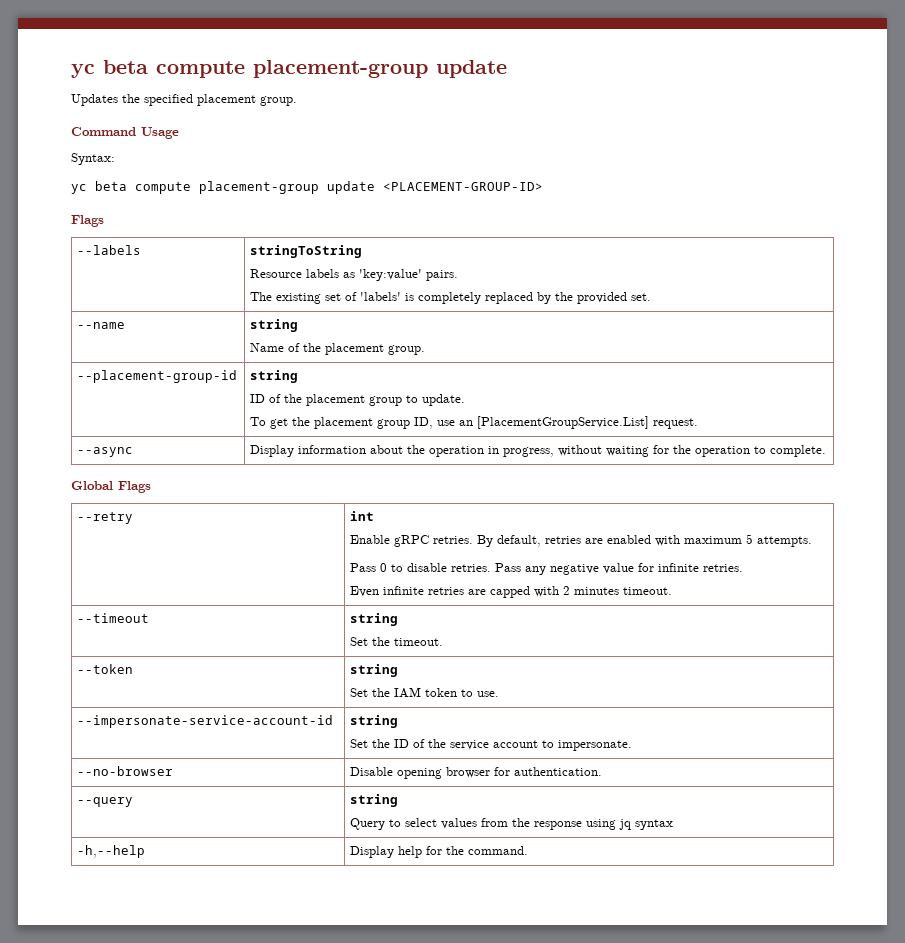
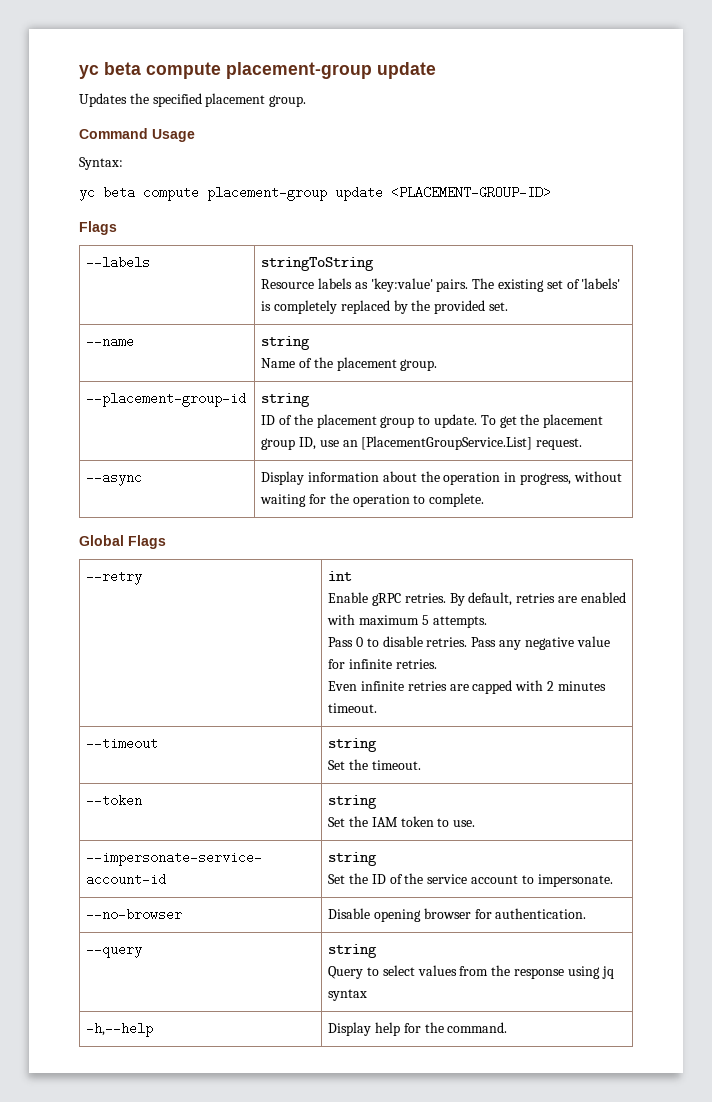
(459, 275) // -> (469, 285) none
(466, 400) // -> (477, 421) none

